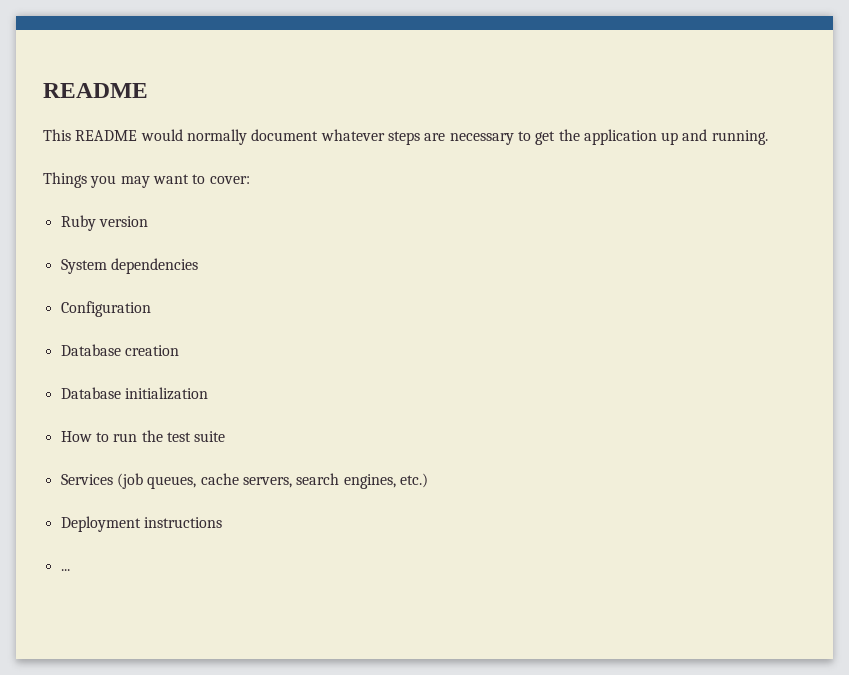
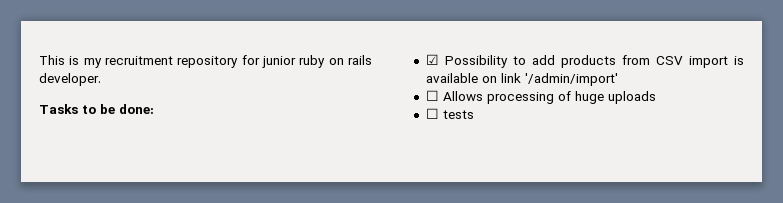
[43,83,148,98] [43,129,768,145] [43,172,250,188] [60,215,148,231] [60,258,198,274] [60,301,151,317] [60,344,179,356] [60,387,208,400] [60,430,226,442] [60,473,428,489] [60,516,222,532] [60,569,70,571] README // This README would normally document whatever steps are necessary to get the application up and running. // Things you may want to cover: // Ruby version // System dependencies // Configuration // Database creation // Database initialization // How to run the test suite // Services (job queues, cache servers, search engines, etc.) // Deployment instructions // ... -> [39,55,372,68] [39,73,101,86] [39,104,154,114] [425,54,744,68] [425,73,618,86] [425,90,656,104] [425,108,474,119] This is my recruitment repository for junior ruby on rails developer. // Tasks to be done: // ☑ Possibility to add products from CSV import is available on link '/admin/import' // ☐ Allows processing of huge uploads // ☐ tests

